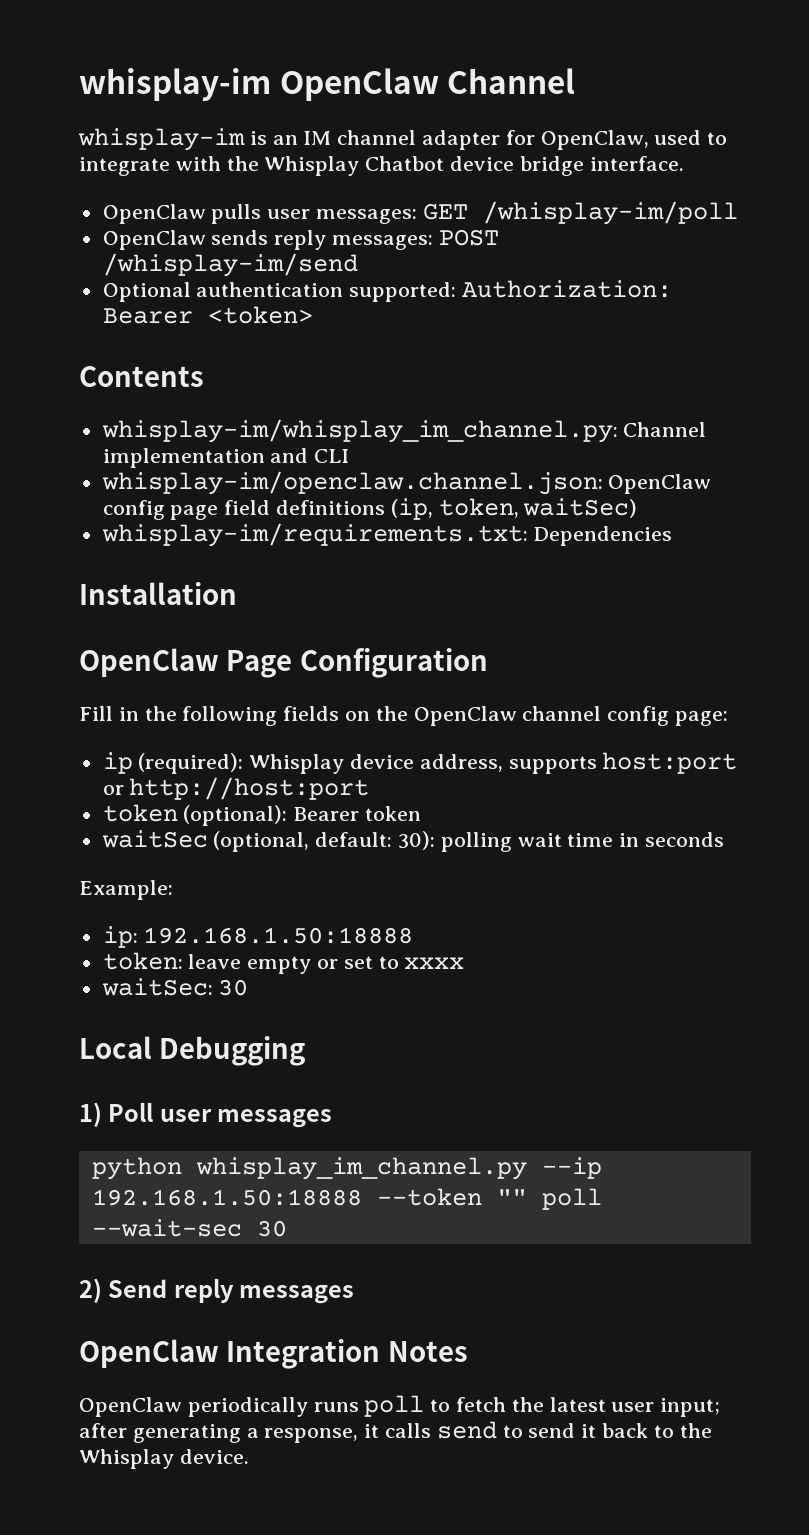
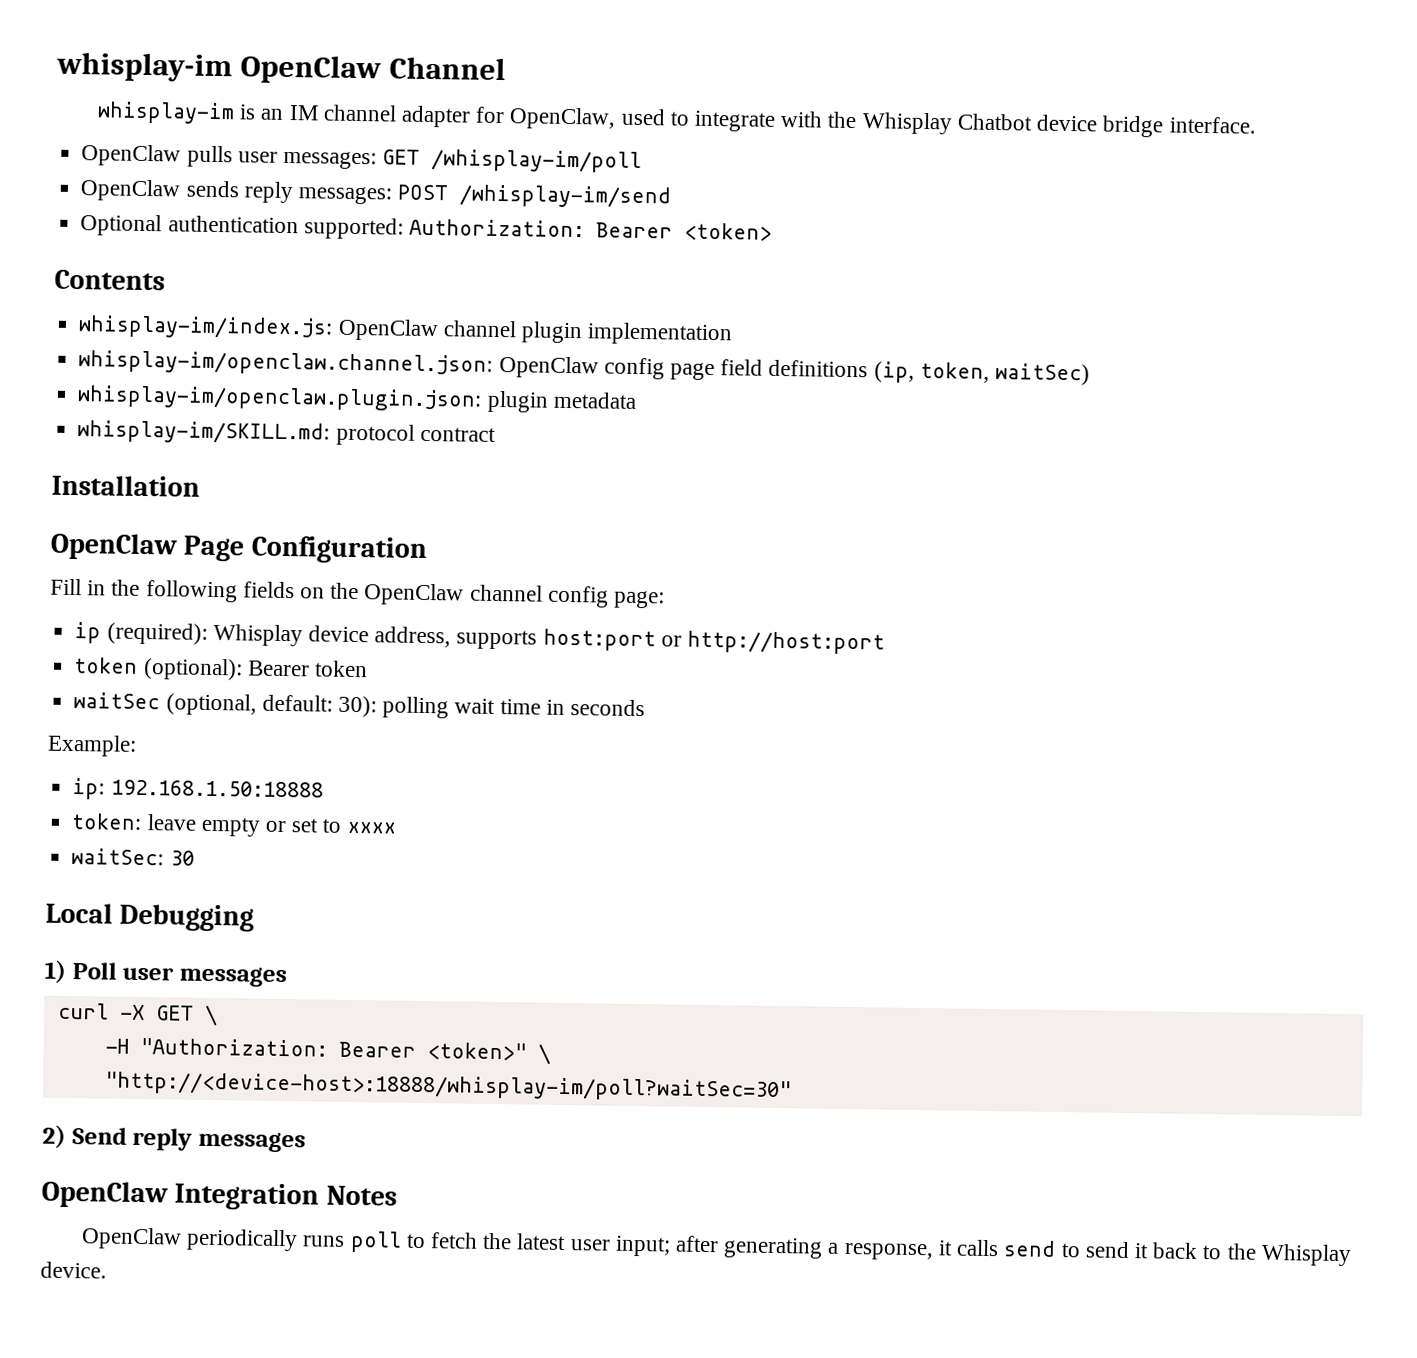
[101,419,707,443] whisplay-im/whisplay_im_channel.py: Channel -> [78,315,583,344] whisplay-im/index.js: OpenClaw channel plugin
[270,448,350,463] and CLI -> (734, 334) none
[101,523,673,547] whisplay-im/requirements.txt: Dependencies -> [77,385,637,413] [77,420,496,446] whisplay-im/openclaw.plugin.json: plugin metadata // whisplay-im/SKILL.md: protocol contract
[91,1157,602,1180] [91,1188,602,1210] [91,1219,287,1237] python whisplay_im_channel.py --ip 192.168.1.50:18888 --token "" poll --wait-sec 30 -> [57,1002,218,1027] [104,1037,551,1065] [104,1071,792,1103] curl -X GET \ // -H "Authorization: Bearer <token>" \ // "http://<device-host>:18888/whisplay-im/poll?waitSec=30"

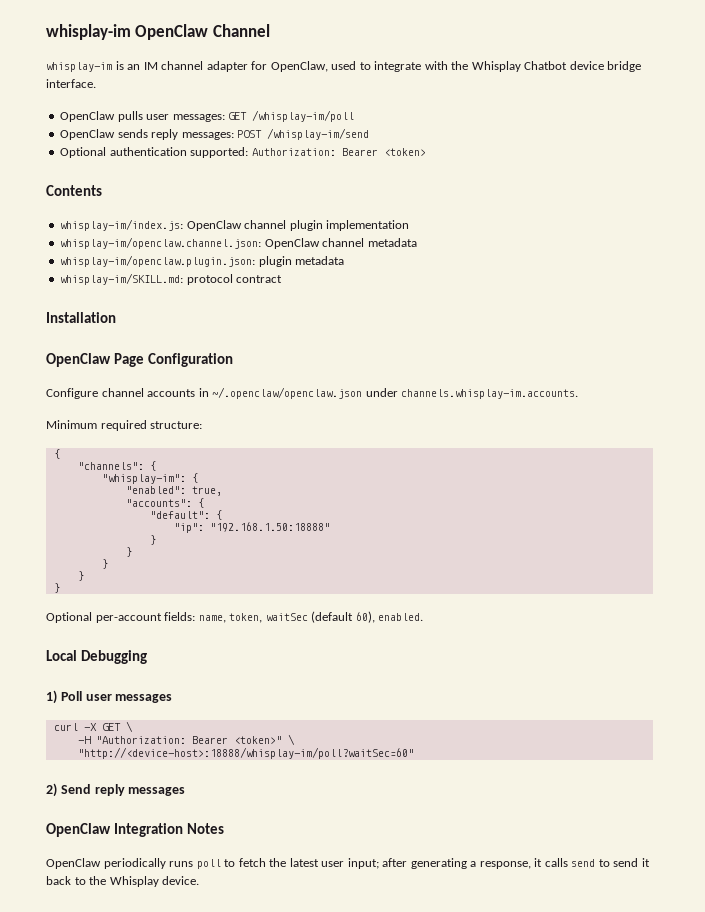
[603,357,1090,386] config page field definitions (ip, token, waitSec) -> [322,238,417,247] channel metadata
[50,578,666,609] [74,622,885,655] [74,657,368,681] [73,692,645,719] [47,734,137,757] [72,778,324,800] [71,813,396,837] [71,848,195,866] Fill in the following fields on the OpenClaw channel config page: // ip (required): Whisplay device address, supports host:port or http://host:port // token (optional): Bearer token // waitSec (optional, default: 30): polling wait time in seconds // Example: // ip: 192.168.1.50:18888 // token: leave empty or set to xxxx // waitSec: 30 -> [46,387,579,399] [46,420,203,431] [53,449,60,459] [77,461,156,471] [101,473,198,484] [125,486,222,496] [125,498,204,508] [149,510,222,520] [173,522,330,533] [149,535,156,545] [125,547,132,557] [101,559,108,569] [77,571,84,581] [53,583,60,593] [46,611,424,623] Configure channel accounts in ~/.openclaw/openclaw.json under channels.whisplay-im.accounts. // Minimum required structure: // { // "channels": { // "whisplay-im": { // "enabled": true, // "accounts": { // "default": { // "ip": "192.168.1.50:18888" // } // } // } // } // } // Optional per-account fields: name, token, waitSec (default 60), enabled.
[104,1071,792,1103] "http://<device-host>:18888/whisplay-im/poll?waitSec=30" -> [77,747,414,759] "http://<device-host>:18888/whisplay-im/poll?waitSec=60"

